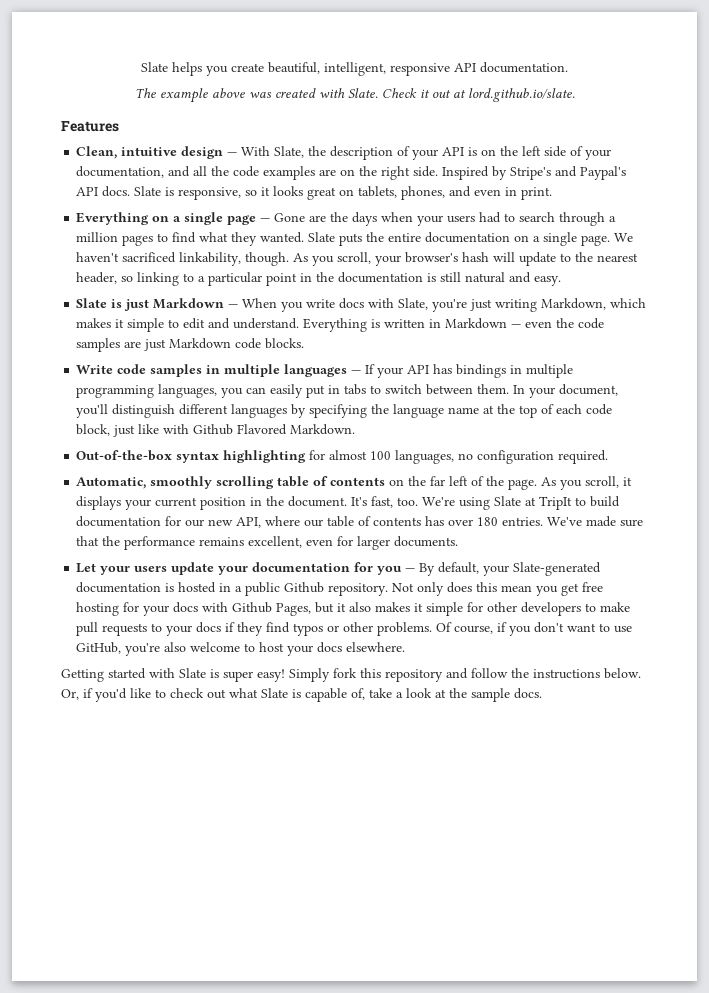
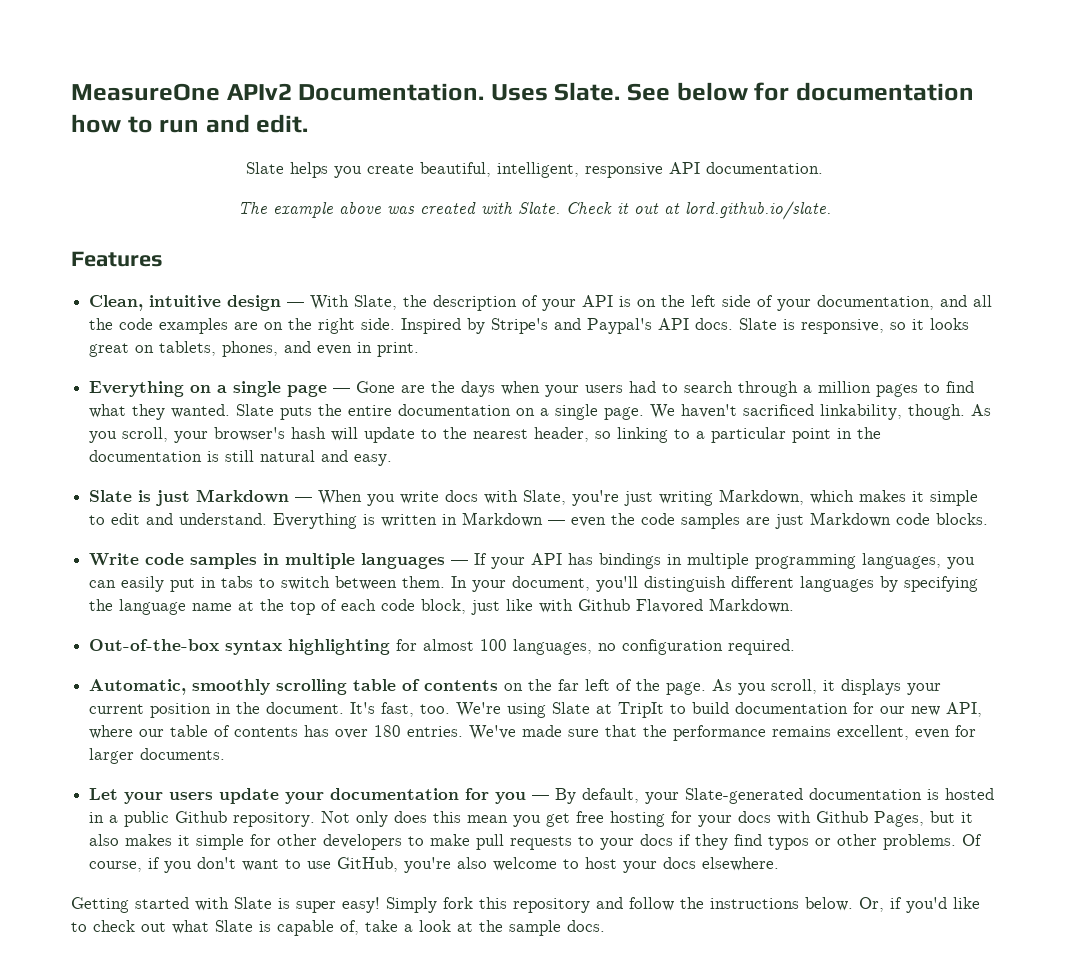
(141, 67) none -> [71,82,974,101] [71,114,309,133] MeasureOne APIv2 Documentation. Uses Slate. See below for documentation how to run and edit. //

